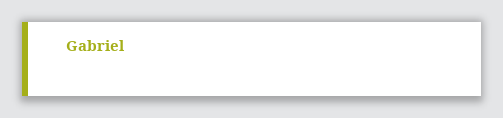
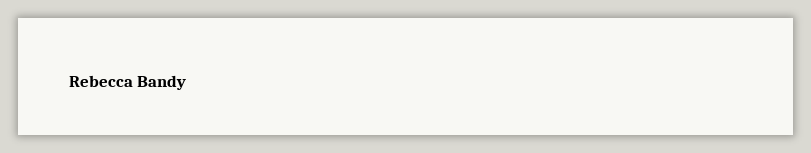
[66,40,125,51] Gabriel -> [69,75,187,90] Rebecca Bandy

